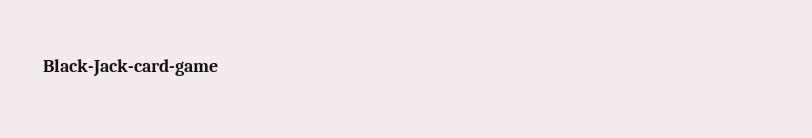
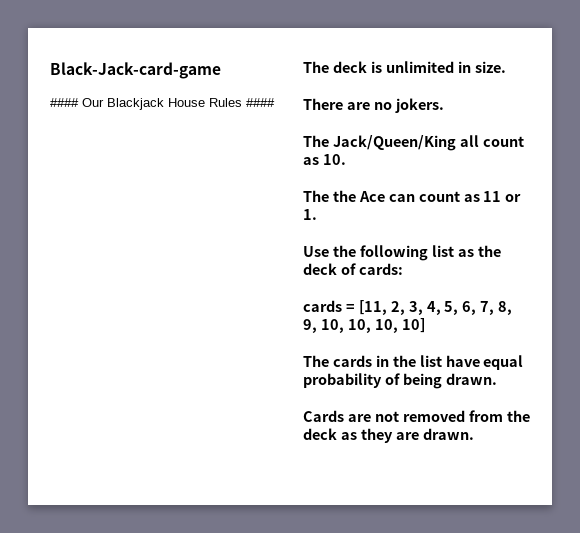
(218, 68) none -> [50,98,275,110] [303,61,506,73] [303,98,444,113] [303,135,524,151] [303,154,346,165] [303,190,522,202] [303,209,317,220] [303,245,501,261] [303,263,403,275] [303,300,513,315] [303,318,425,333] [303,355,524,370] [303,373,497,389] [303,410,530,422] [303,428,474,443] // #### Our Blackjack House Rules #### // The deck is unlimited in size. // There are no jokers. // The Jack/Queen/King all count as 10. // The the Ace can count as 11 or 1. // Use the following list as the deck of cards: // cards = [11, 2, 3, 4, 5, 6, 7, 8, 9, 10, 10, 10, 10] // The cards in the list have equal probability of being drawn. // Cards are not removed from the deck as they are drawn.

